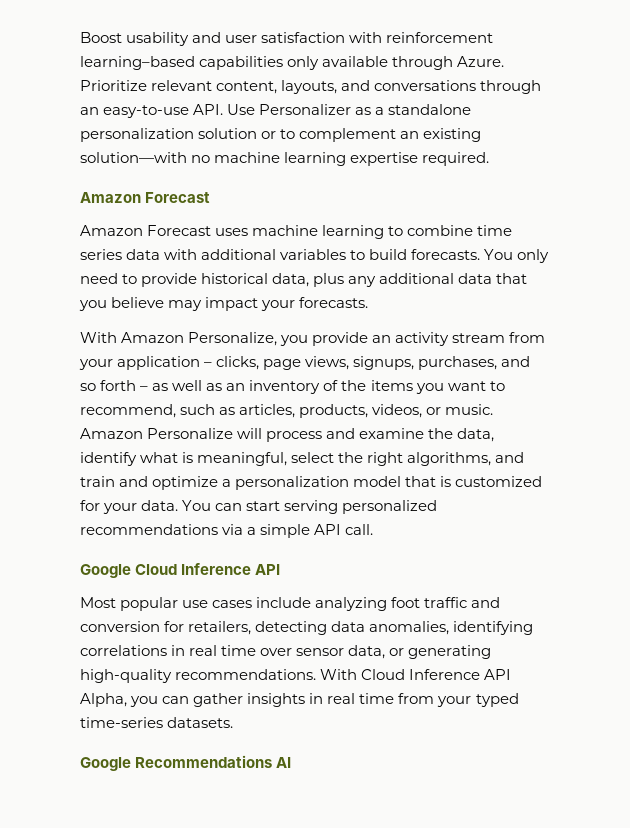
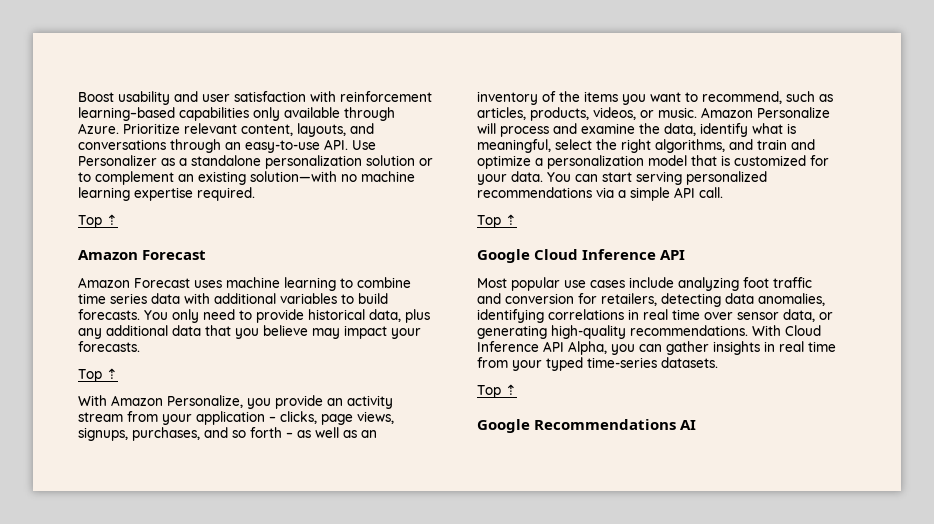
(490, 159) none -> [78,214,118,228] // Top ⇡
(369, 302) none -> [78,368,118,382] // Top ⇡
(374, 529) none -> [477,214,517,228] // Top ⇡
(234, 722) none -> [477,384,517,398] // Top ⇡

